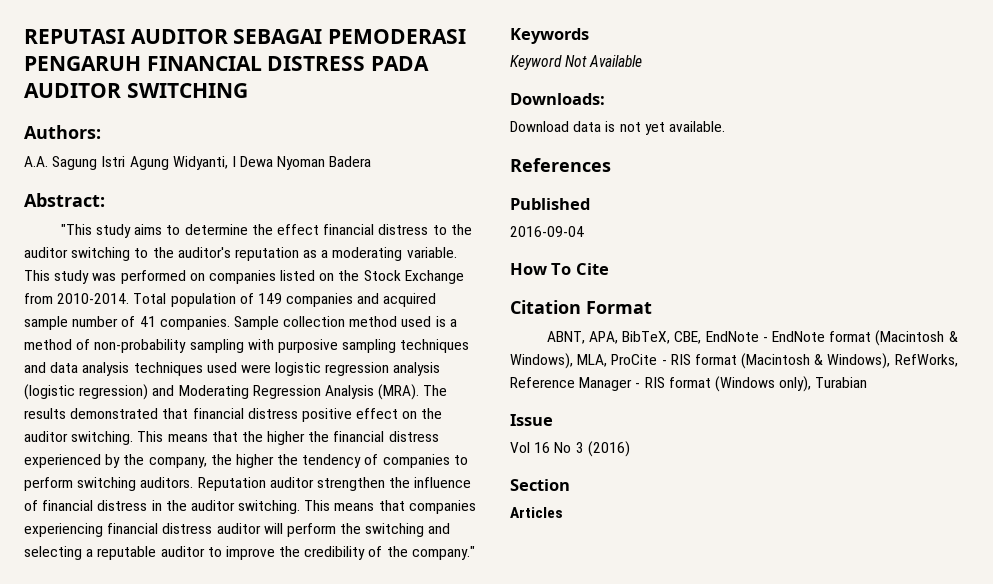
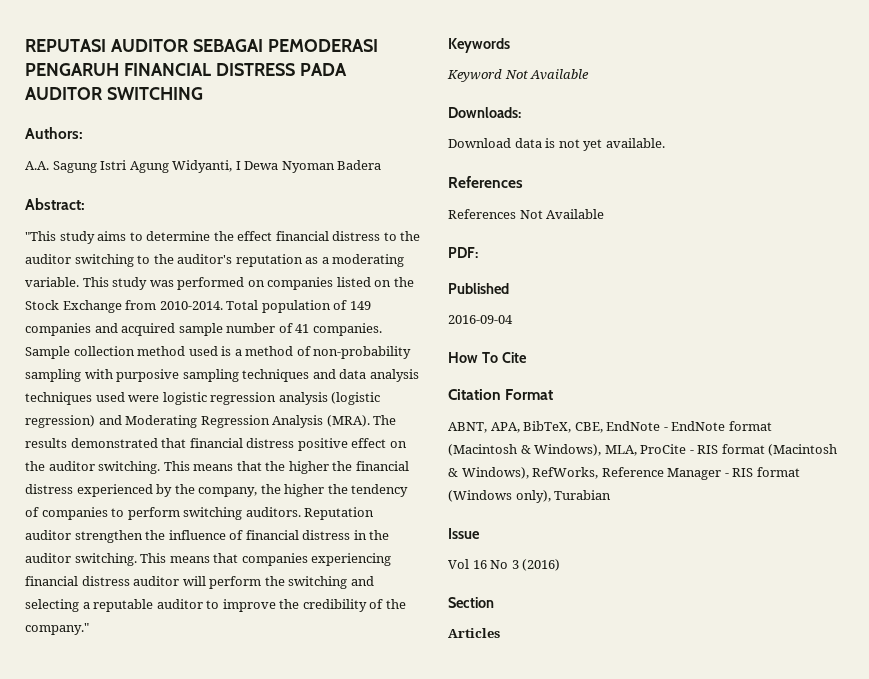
(611, 165) none -> [448,209,605,219] [448,247,478,258] // References Not Available // PDF:

